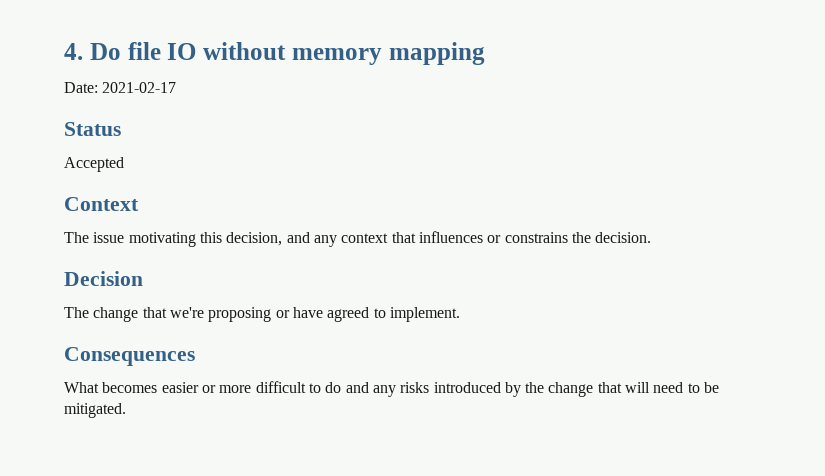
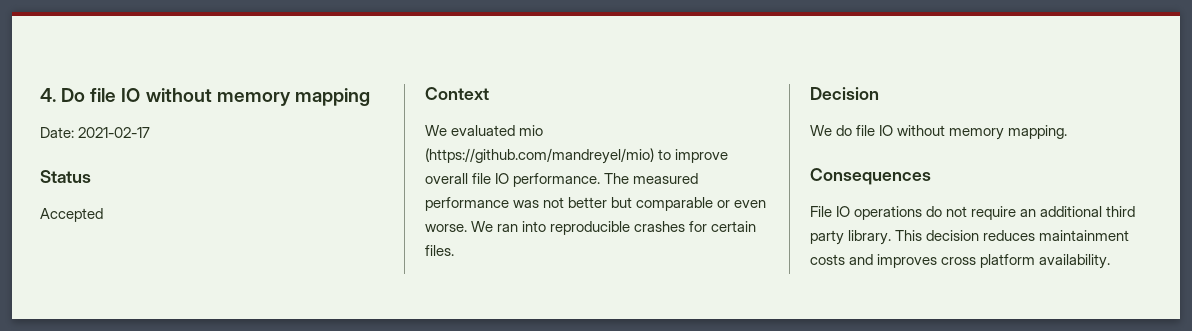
[64,231,652,247] [64,271,143,286] [64,307,460,322] [64,347,195,366] [64,381,720,397] [64,403,126,418] The issue motivating this decision, and any context that influences or constrains the decision. // Decision // The change that we're proposing or have agreed to implement. // Consequences // What becomes easier or more difficult to do and any risks introduced by the change that will need to be mitigated. -> [425,125,544,136] [425,148,729,164] [425,173,699,187] [425,197,767,211] [425,221,757,235] [425,245,454,256] [810,87,879,100] [810,125,1068,140] [810,168,931,185] [810,206,1136,220] [810,230,1130,245] [810,254,1111,269] We evaluated mio (https://github.com/mandreyel/mio) to improve overall file IO performance. The measured performance was not better but comparable or even worse. We ran into reproducible crashes for certain files. // Decision // We do file IO without memory mapping. // Consequences // File IO operations do not require an additional third party library. This decision reduces maintainment costs and improves cross platform availability.

